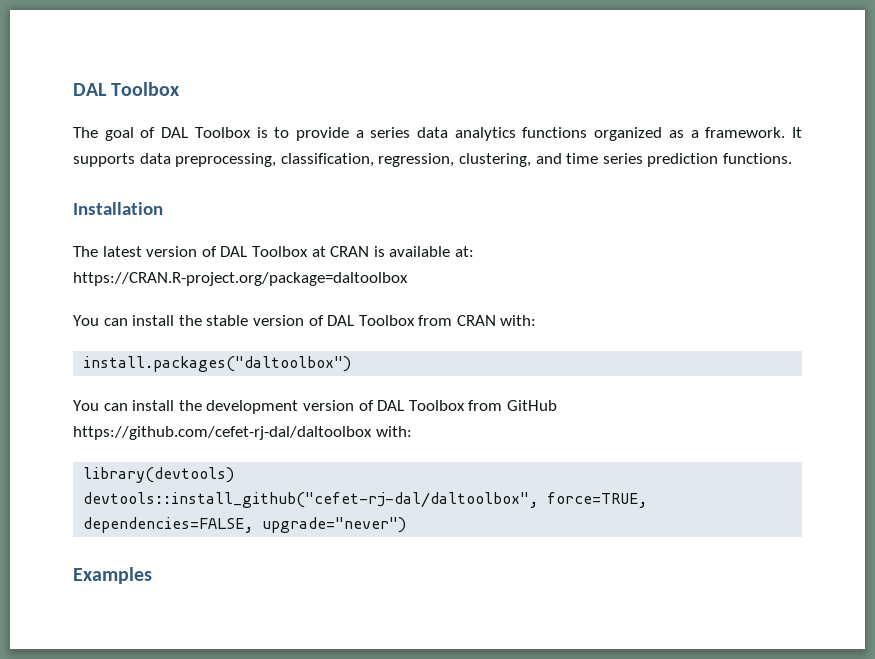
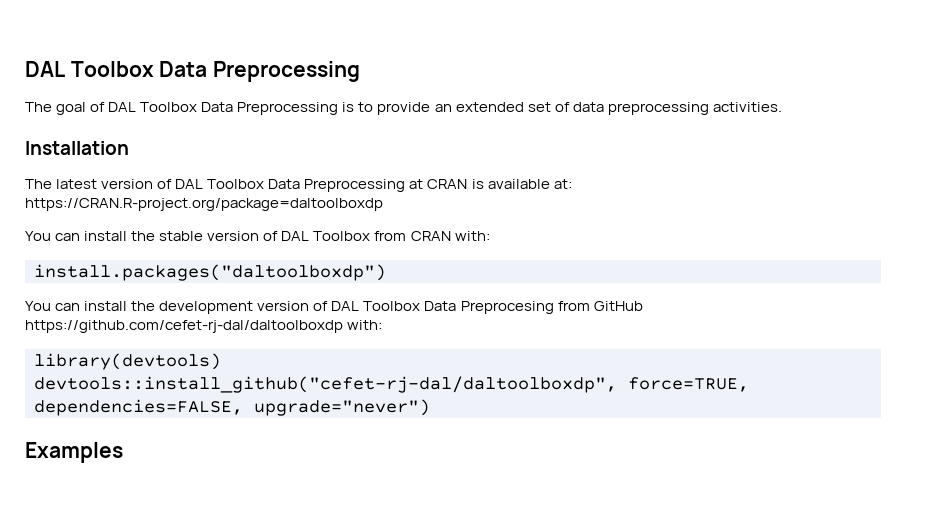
[73,82,181,96] DAL Toolbox -> [25,61,361,82] DAL Toolbox Data Preprocessing
(251, 132) none -> [201,102,339,115] Data Preprocessing
[355,127,803,141] [73,153,792,167] a series data analytics functions organized as a framework. It supports data preprocessing, classification, regression, clustering, and time series prediction functions. -> [434,102,782,115] an extended set of data preprocessing activities.
(308, 251) none -> [268,179,406,192] Data Preprocessing
[73,272,408,286] https://CRAN.R-project.org/package=daltoolbox -> [25,198,383,211] https://CRAN.R-project.org/package=daltoolboxdp
[83,356,352,372] install.packages("daltoolbox") -> [34,264,386,281] install.packages("daltoolboxdp")
(465, 405) none -> [424,301,554,314] Data Preprocesing
[73,426,372,440] https://github.com/cefet-rj-dal/daltoolbox -> [25,320,343,333] https://github.com/cefet-rj-dal/daltoolboxdp
[83,492,539,508] devtools::install_github("cefet-rj-dal/daltoolbox", -> [34,376,617,393] devtools::install_github("cefet-rj-dal/daltoolboxdp",

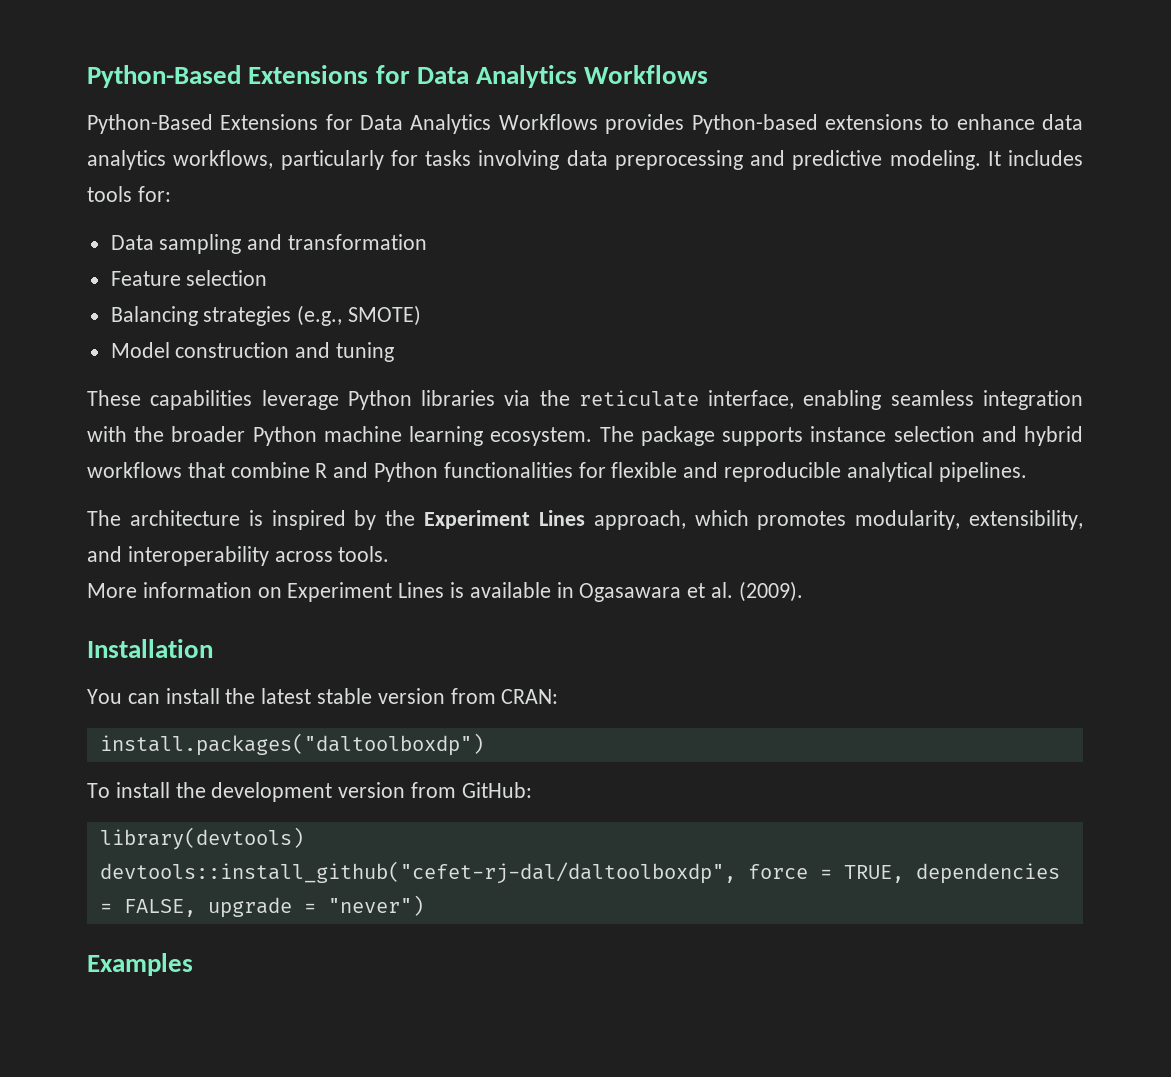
[25,61,361,82] [25,102,782,115] [25,141,129,155] [25,179,572,192] [25,198,383,211] [25,231,156,241] DAL Toolbox Data Preprocessing // The goal of DAL Toolbox Data Preprocessing is to provide an extended set of data preprocessing activities. // Installation // The latest version of DAL Toolbox Data Preprocessing at CRAN is available at: https://CRAN.R-project.org/package=daltoolboxdp // You can install the -> [87,65,709,88] [87,114,1083,134] [87,150,1083,170] [87,186,171,202] [110,234,428,254] [110,270,268,286] [110,305,422,326] [110,342,395,362] [87,390,1083,410] [87,426,1084,446] [87,462,1027,482] [87,510,1083,530] [87,546,390,566] [87,581,803,602] [87,639,213,658] [87,688,312,704] Python-Based Extensions for Data Analytics Workflows // Python-Based Extensions for Data Analytics Workflows provides Python-based extensions to enhance data analytics workflows, particularly for tasks involving data preprocessing and predictive modeling. It includes tools for: // Data sampling and transformation // Feature selection // Balancing strategies (e.g., SMOTE) // Model construction and tuning // These capabilities leverage Python libraries via the reticulate interface, enabling seamless integration with the broader Python machine learning ecosystem. The package supports instance selection and hybrid workflows that combine R and Python functionalities for flexible and reproducible analytical pipelines. // The architecture is inspired by the Experiment Lines approach, which promotes modularity, extensibility, and interoperability across tools. // More information on Experiment Lines is available in Ogasawara et al. (2009). // Installation // You can install the latest
[263,231,490,241] of DAL Toolbox from CRAN with: -> [450,688,559,704] from CRAN:
[25,301,81,311] You can -> [87,783,110,798] To
[313,301,643,314] [25,320,383,333] [34,353,221,370] [34,376,749,393] [34,399,430,416] of DAL Toolbox Data Preprocesing from GitHub https://github.com/cefet-rj-dal/daltoolboxdp with: // library(devtools) // devtools::install_github("cefet-rj-dal/daltoolboxdp", force=TRUE, dependencies=FALSE, upgrade="never") -> [411,782,532,798] [99,827,304,850] [99,861,1060,884] [99,895,424,918] from GitHub: // library(devtools) // devtools::install_github("cefet-rj-dal/daltoolboxdp", force = TRUE, dependencies = FALSE, upgrade = "never")

